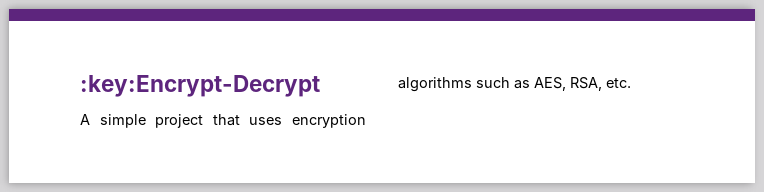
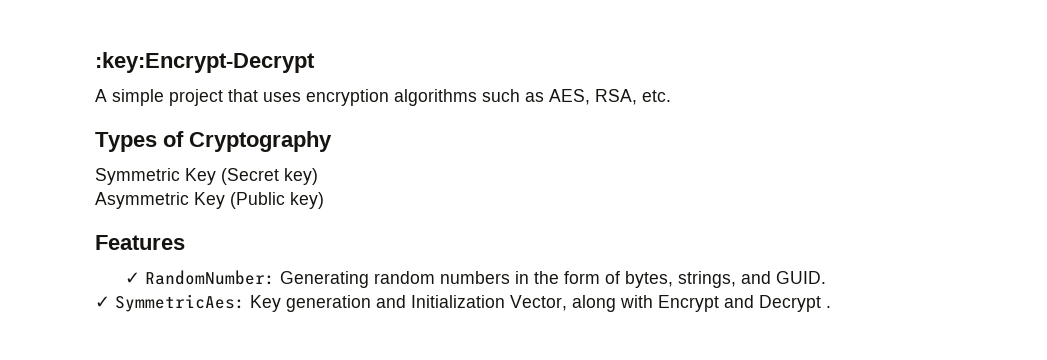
(631, 83) none -> [95,131,332,152] [95,168,318,185] [95,192,324,209] [95,235,185,250] [124,270,826,288] [95,294,831,312] // Types of Cryptography // Symmetric Key (Secret key) // Asymmetric Key (Public key) // Features // ✓ RandomNumber: Generating random numbers in the form of bytes, strings, and GUID. // ✓ SymmetricAes: Key generation and Initialization Vector, along with Encrypt and Decrypt .

